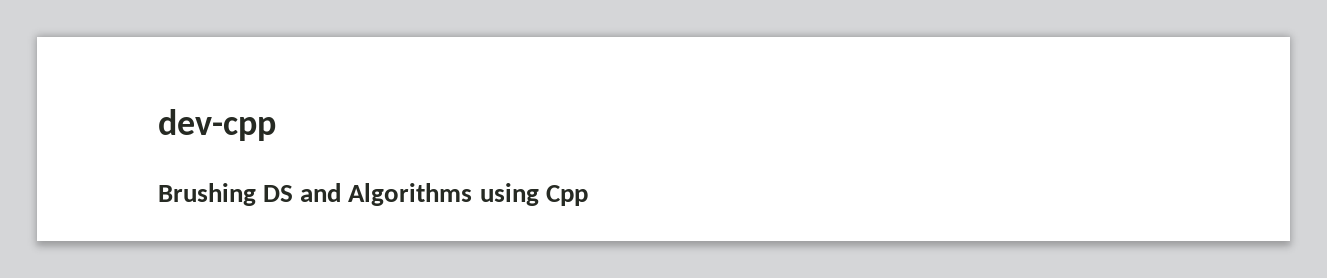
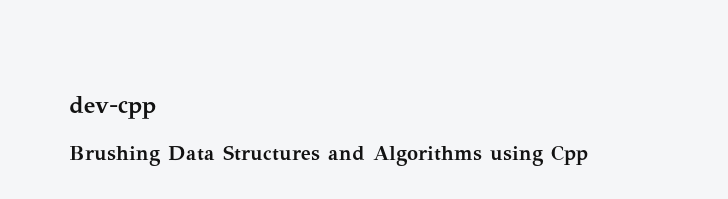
[263,185,294,202] DS -> [168,145,320,161] Data Structures

